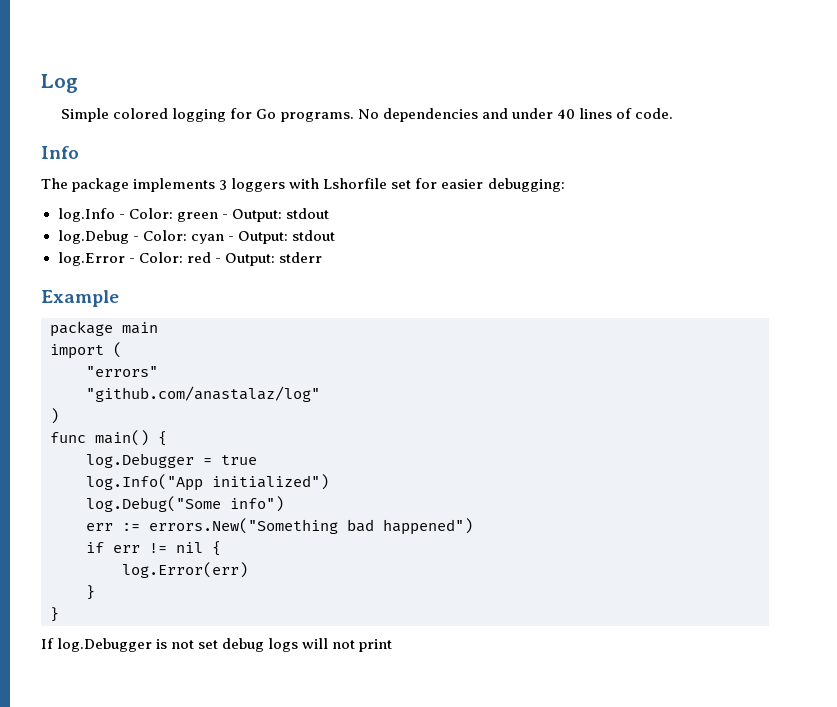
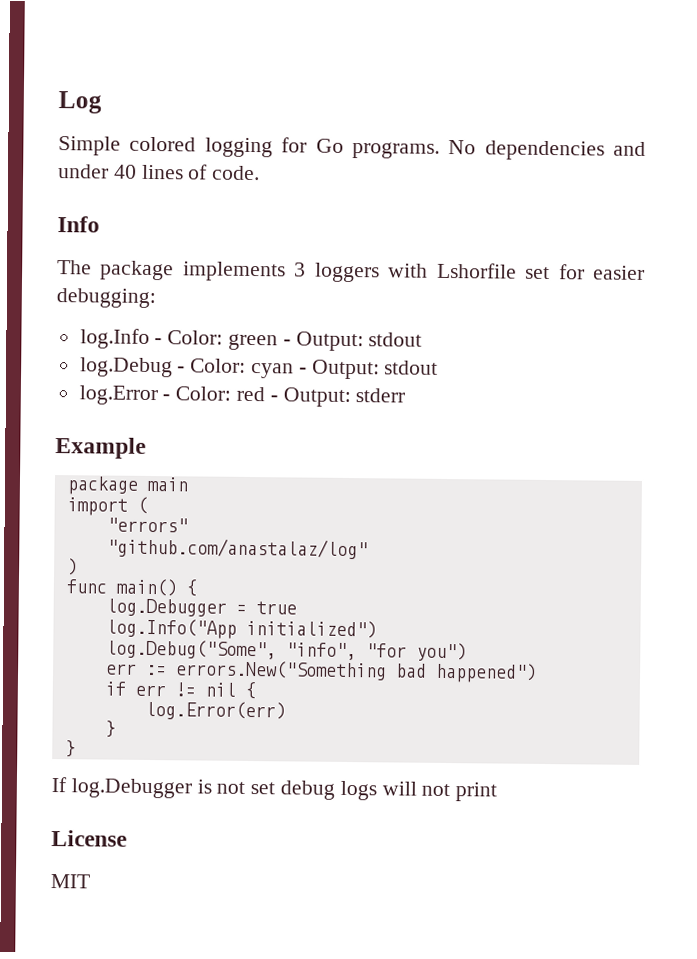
[86,496,284,512] log.Debug("Some info") -> [105,639,467,662] log.Debug("Some", "info", "for you")
(393, 645) none -> [51,830,127,847] [50,874,90,889] // License // MIT

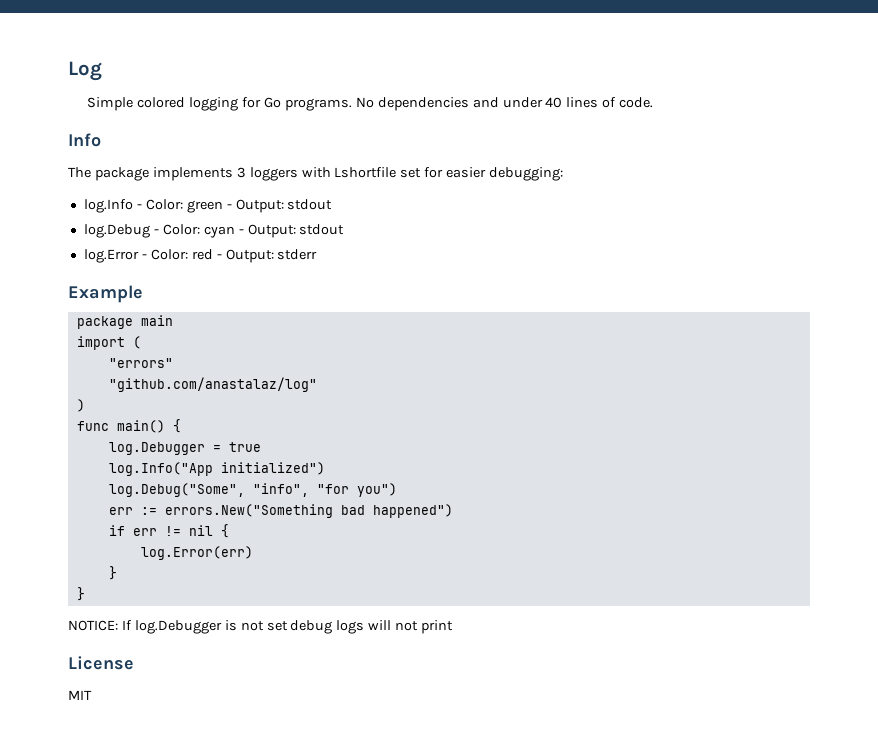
[436,262,517,279] Lshorfile -> [334,167,397,178] Lshortfile
(76, 749) none -> [68,620,118,631] NOTICE:

